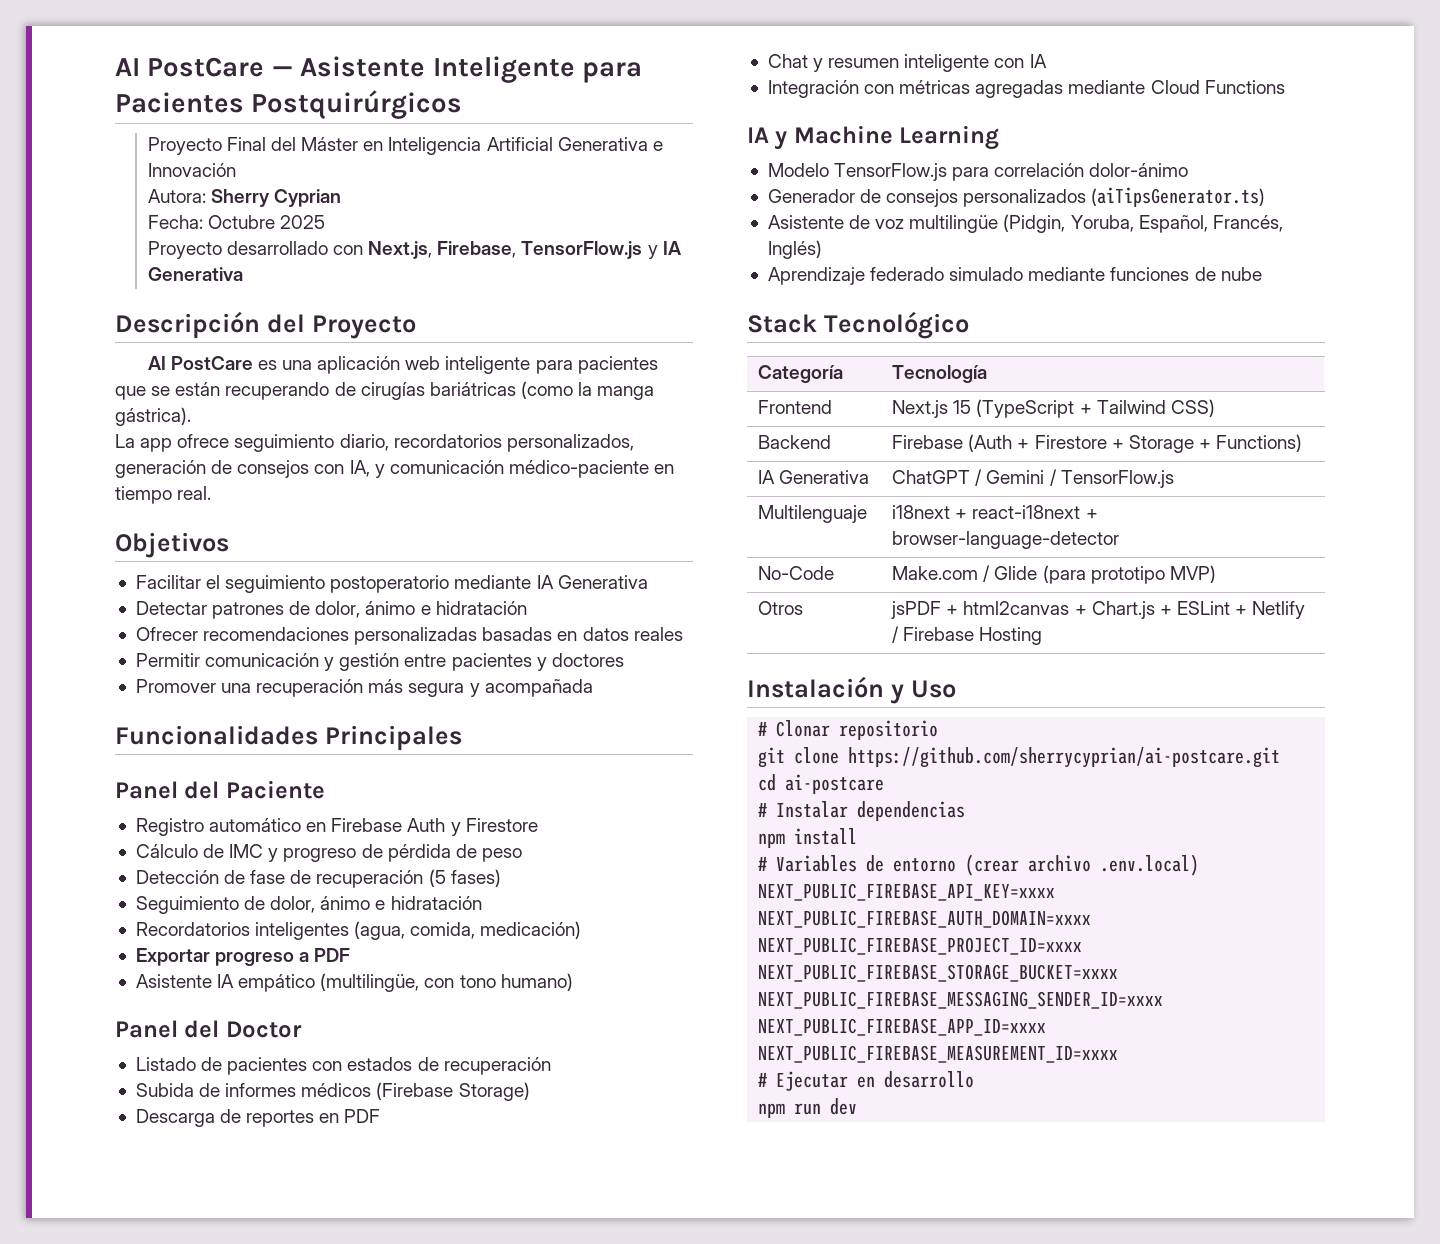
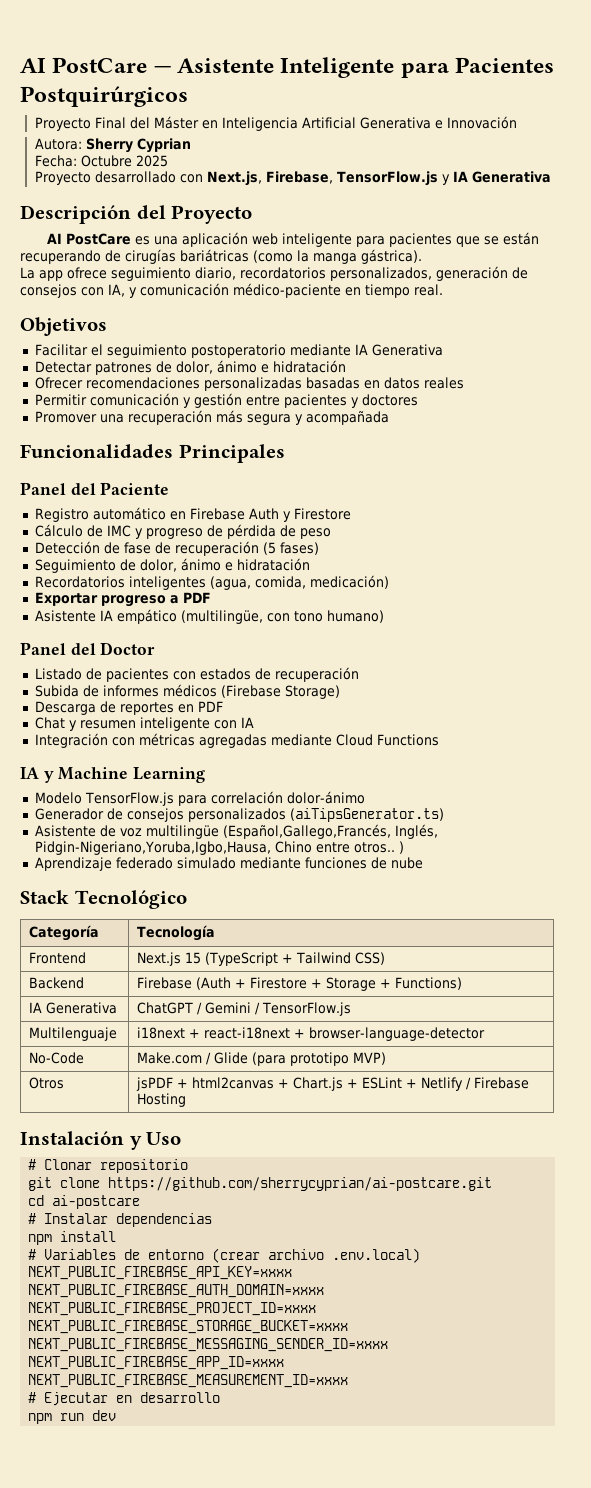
[1003,214,1283,233] [767,240,822,259] (Pidgin, Yoruba, Español, Francés, Inglés) -> [222,824,438,839] [34,841,404,855] (Español,Gallego,Francés, Inglés, Pidgin-Nigeriano,Yoruba,Igbo,Hausa, Chino entre otros.. )

